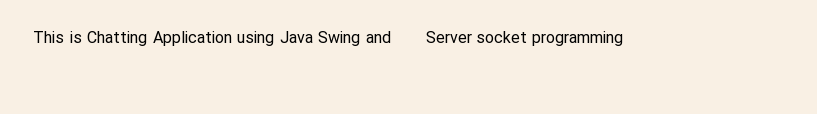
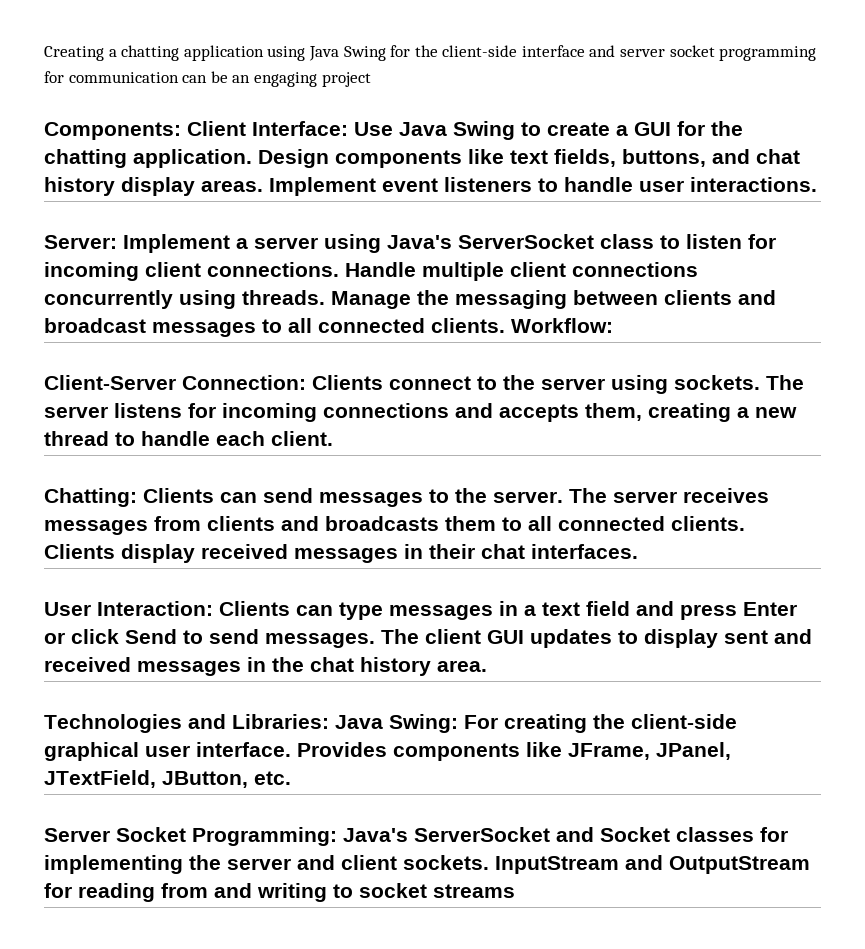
[33,31,623,46] This is Chatting Application using Java Swing and Server socket programming -> [44,45,817,61] [44,71,371,87] [44,121,743,140] [44,149,800,168] [44,177,817,196] [44,234,776,253] [44,262,698,281] [44,290,776,309] [44,318,613,337] [44,375,804,394] [44,403,797,422] [44,431,333,446] [44,488,769,507] [44,516,745,535] [44,544,638,563] [44,601,797,620] [44,629,812,648] [44,657,487,676] [44,714,737,733] [44,742,731,761] [44,770,291,788] [44,827,788,846] [44,855,810,874] [44,883,515,902] Creating a chatting application using Java Swing for the client-side interface and server socket programming for communication can be an engaging project // Components: Client Interface: Use Java Swing to create a GUI for the chatting application. Design components like text fields, buttons, and chat history display areas. Implement event listeners to handle user interactions. // Server: Implement a server using Java's ServerSocket class to listen for incoming client connections. Handle multiple client connections concurrently using threads. Manage the messaging between clients and broadcast messages to all connected clients. Workflow: // Client-Server Connection: Clients connect to the server using sockets. The server listens for incoming connections and accepts them, creating a new thread to handle each client. // Chatting: Clients can send messages to the server. The server receives messages from clients and broadcasts them to all connected clients. Clients display received messages in their chat interfaces. // User Interaction: Clients can type messages in a text field and press Enter or click Send to send messages. The client GUI updates to display sent and received messages in the chat history area. // Technologies and Libraries: Java Swing: For creating the client-side graphical user interface. Provides components like JFrame, JPanel, JTextField, JButton, etc. // Server Socket Programming: Java's ServerSocket and Socket classes for implementing the server and client sockets. InputStream and OutputStream for reading from and writing to socket streams

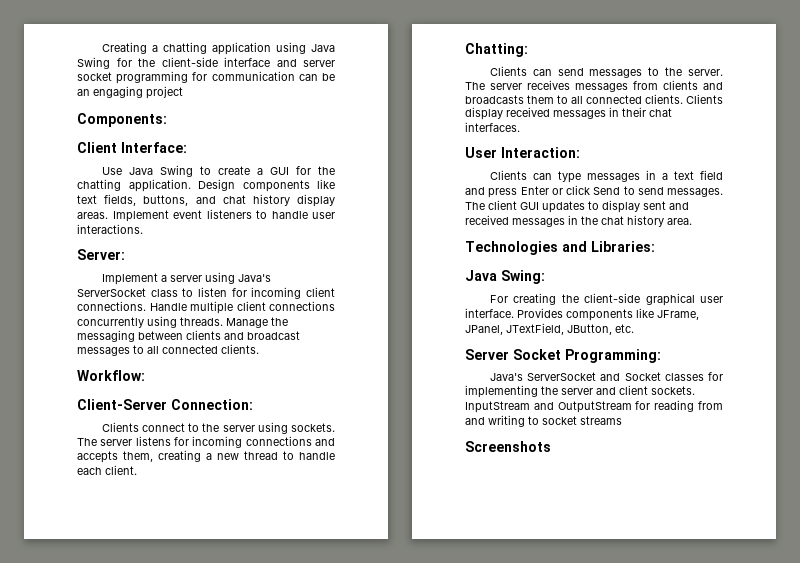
(181, 131) none -> (167, 120) //
(348, 128) none -> (187, 147) //
(117, 242) none -> (125, 254) //
(505, 325) none -> (259, 349) //
(306, 382) none -> (253, 404) //
(137, 497) none -> (528, 50) //
(213, 608) none -> (580, 152) //
(329, 721) none -> (655, 246) //
(458, 723) none -> (545, 277) //
(337, 836) none -> (661, 356) //
(515, 891) none -> [465,441,551,452] // Screenshots

